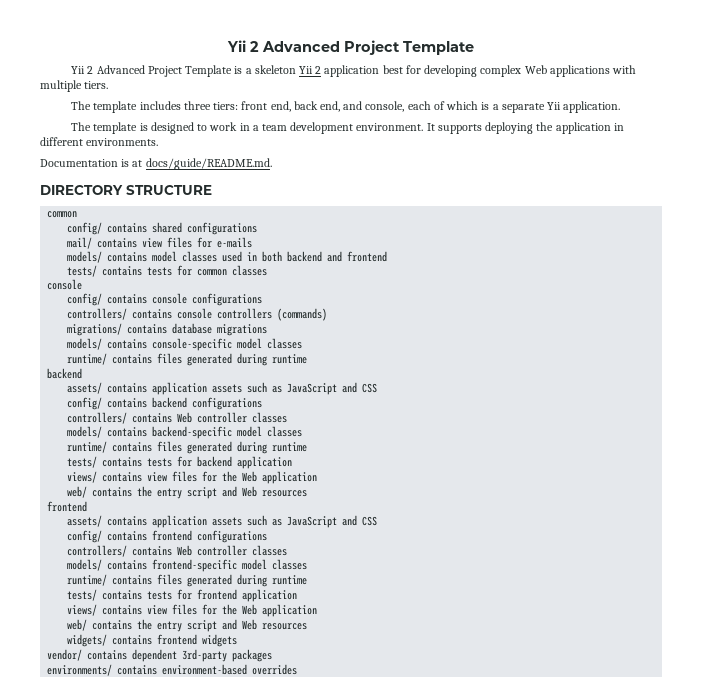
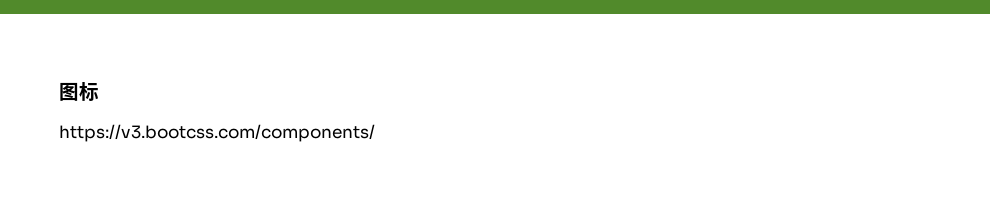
[227,40,474,55] [71,65,637,77] [40,80,109,92] [71,101,621,113] [71,122,624,134] [40,137,159,146] [40,158,272,170] [40,185,212,195] [47,211,78,218] [67,222,258,235] [67,237,253,249] [67,251,388,263] [67,265,268,277] [47,279,83,290] [67,293,263,306] [67,308,328,321] [67,323,268,336] [67,338,303,351] [67,353,308,366] [47,368,83,379] [67,382,378,395] [67,397,263,410] [67,412,288,424] [67,426,303,439] [67,441,308,454] [67,456,293,469] [67,471,318,484] [67,486,308,499] [47,501,88,512] [67,515,378,528] [67,530,268,543] [67,545,288,557] [67,559,308,572] [67,574,308,587] [67,589,298,602] [67,604,318,617] [67,619,308,632] [67,634,238,647] [47,649,273,662] [47,664,298,676] Yii 2 Advanced Project Template // Yii 2 Advanced Project Template is a skeleton Yii 2 application best for developing complex Web applications with multiple tiers. // The template includes three tiers: front end, back end, and console, each of which is a separate Yii application. // The template is designed to work in a team development environment. It supports deploying the application in different environments. // Documentation is at docs/guide/README.md. // DIRECTORY STRUCTURE // common // config/ contains shared configurations // mail/ contains view files for e-mails // models/ contains model classes used in both backend and frontend // tests/ contains tests for common classes // console // config/ contains console configurations // controllers/ contains console controllers (commands) // migrations/ contains database migrations // models/ contains console-specific model classes // runtime/ contains files generated during runtime // backend // assets/ contains application assets such as JavaScript and CSS // config/ contains backend configurations // controllers/ contains Web controller classes // models/ contains backend-specific model classes // runtime/ contains files generated during runtime // tests/ contains tests for backend application // views/ contains view files for the Web application // web/ contains the entry script and Web resources // frontend // assets/ contains application assets such as JavaScript and CSS // config/ contains frontend configurations // controllers/ contains Web controller classes // models/ contains frontend-specific model classes // runtime/ contains files generated during runtime // tests/ contains tests for frontend application // views/ contains view files for the Web application // web/ contains the entry script and Web resources // widgets/ contains frontend widgets // vendor/ contains dependent 3rd-party packages // environments/ contains environment-based overrides -> [59,82,99,101] [59,124,375,142] 图标 // https://v3.bootcss.com/components/

